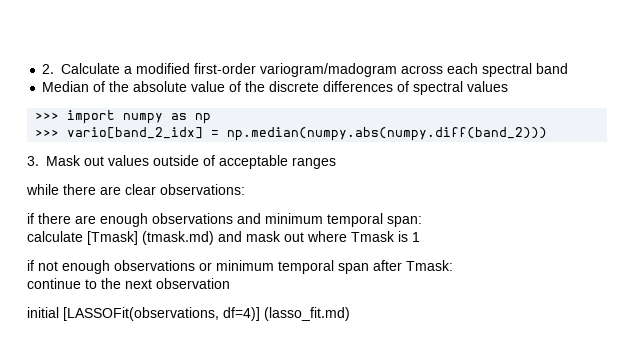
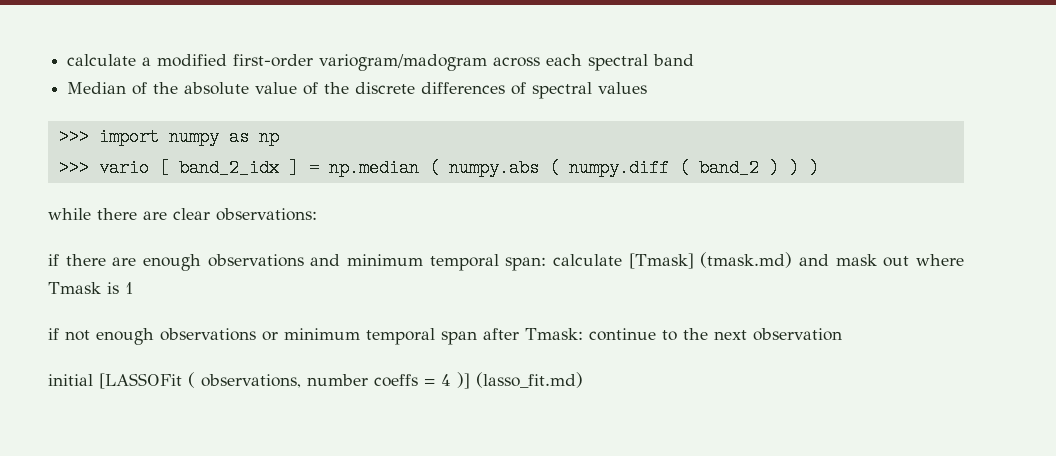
[42,63,121,74] 2. Calculate -> [67,54,137,66] calculate
[67,127,548,141] [27,155,336,169] vario[band_2_idx] = np.median(numpy.abs(numpy.diff(band_2))) // 3. Mask out values outside of acceptable ranges -> [98,159,819,177] vario [ band_2_idx ] = np.median ( numpy.abs ( numpy.diff ( band_2 ) ) )
(422, 221) // -> (547, 264) none
(453, 265) // -> (583, 334) none
[63,307,260,321] [LASSOFit(observations, df=4)] -> [99,372,470,389] [LASSOFit ( observations, number coeffs = 4 )]

